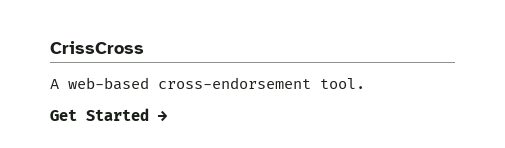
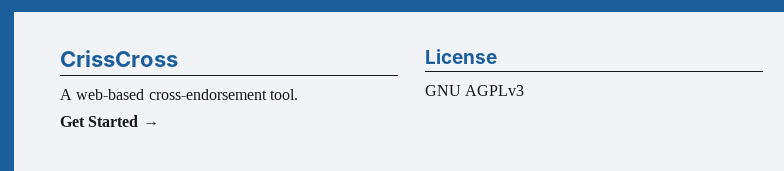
(168, 116) none -> [425,49,497,64] [425,85,525,96] // License // GNU AGPLv3

